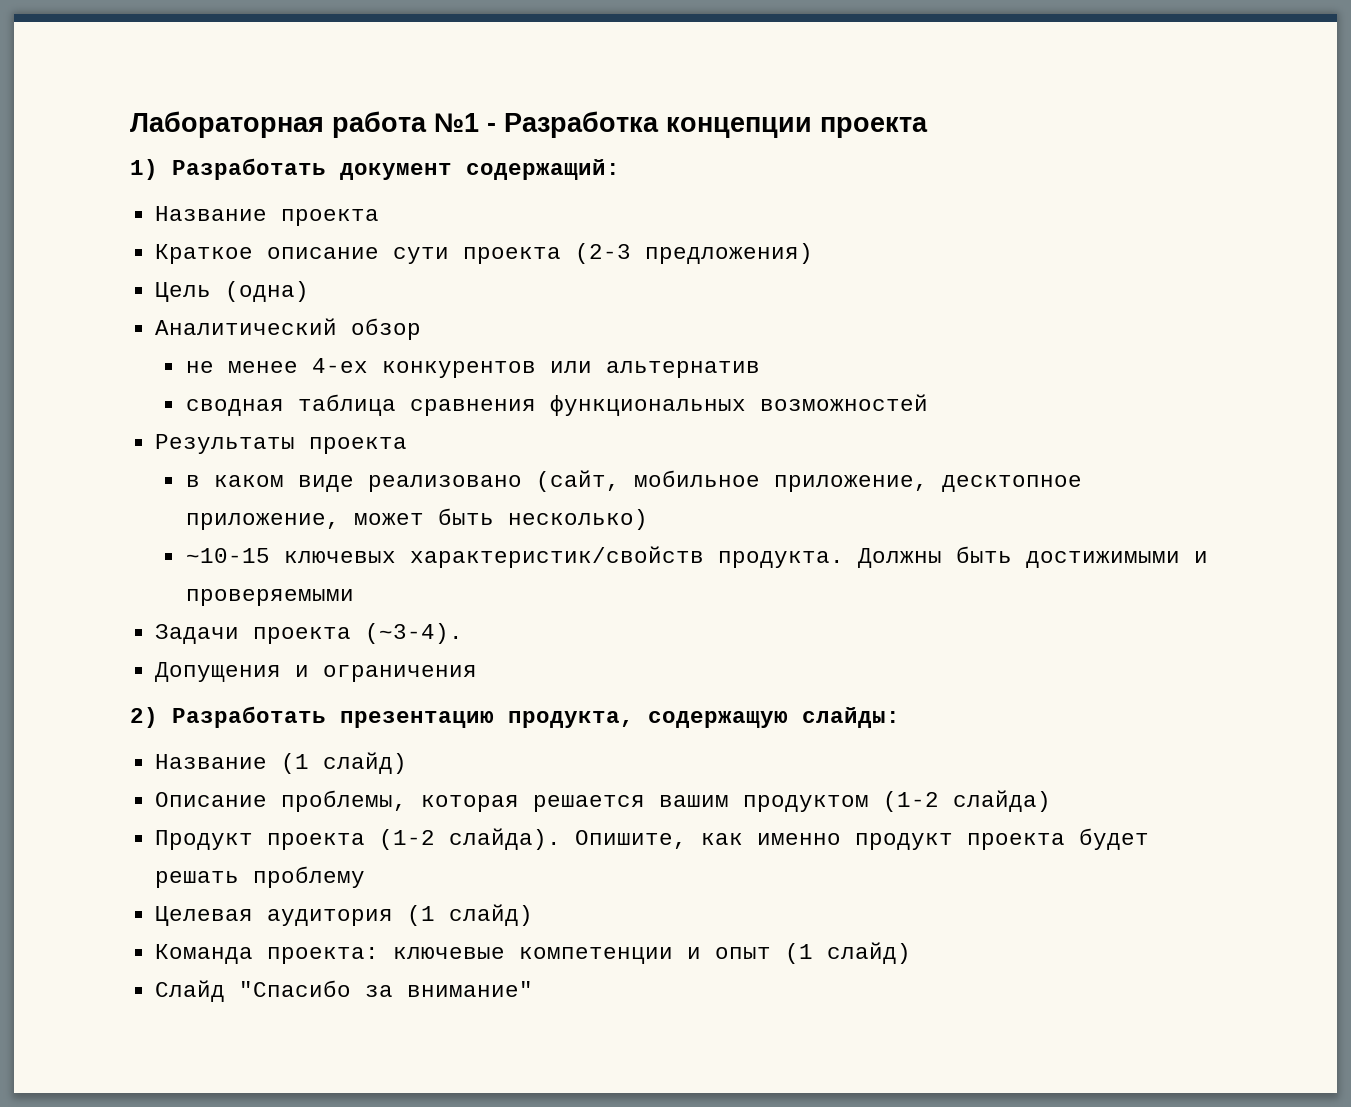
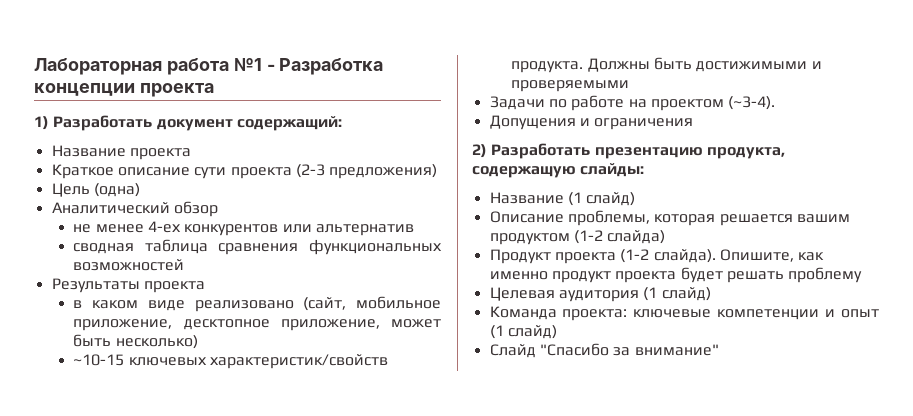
[252,627,351,644] проекта -> [548,95,724,111] по работе на проектом

